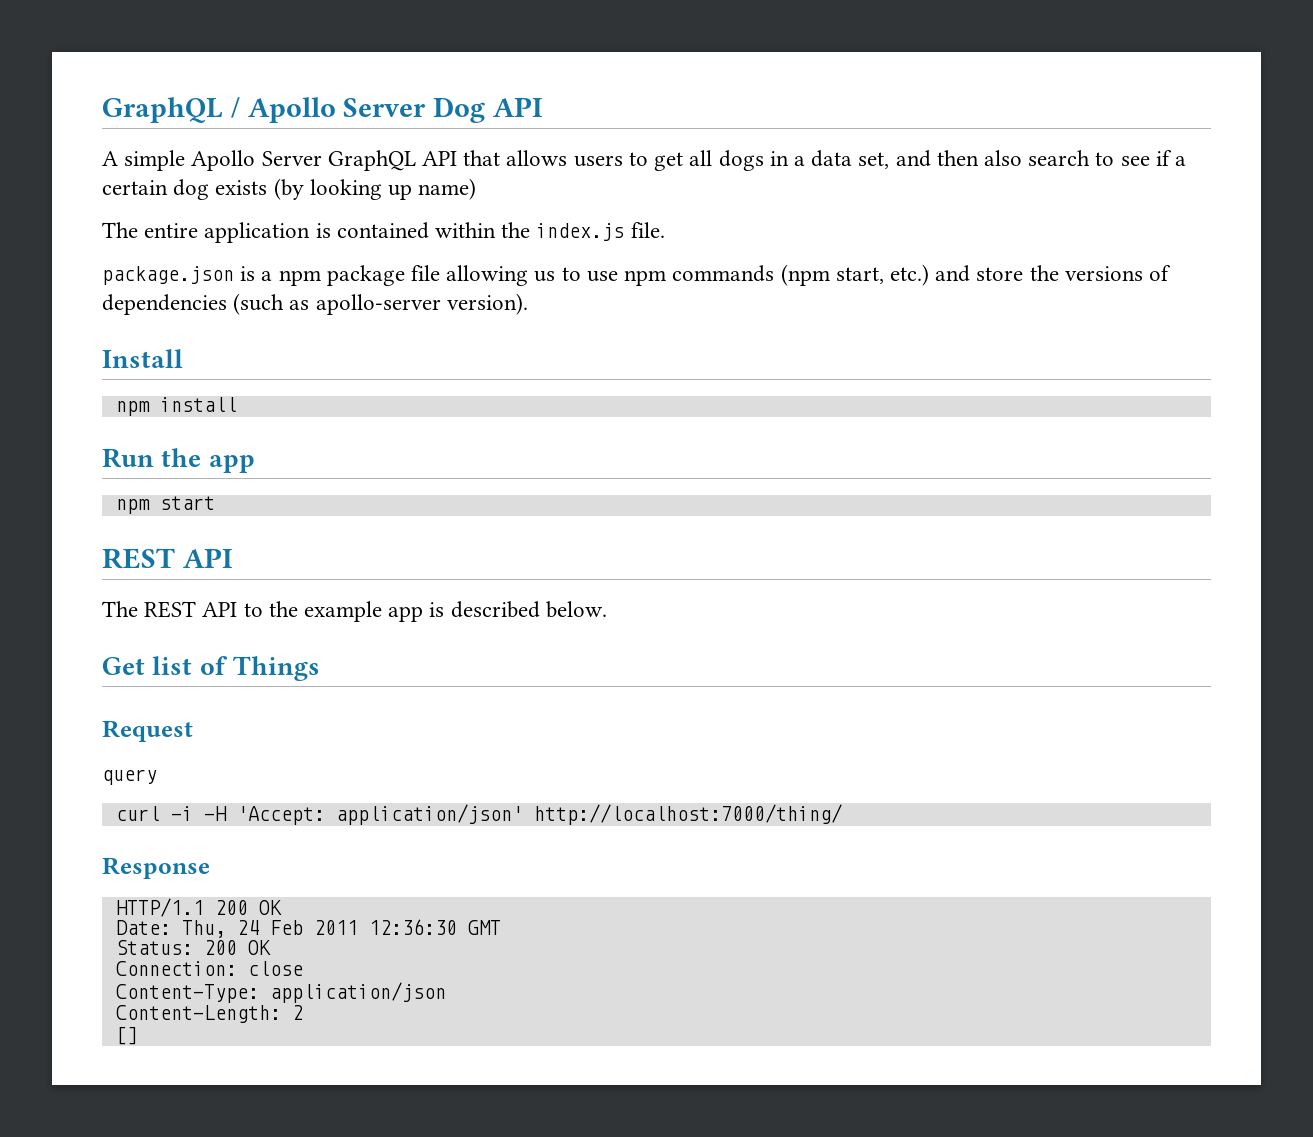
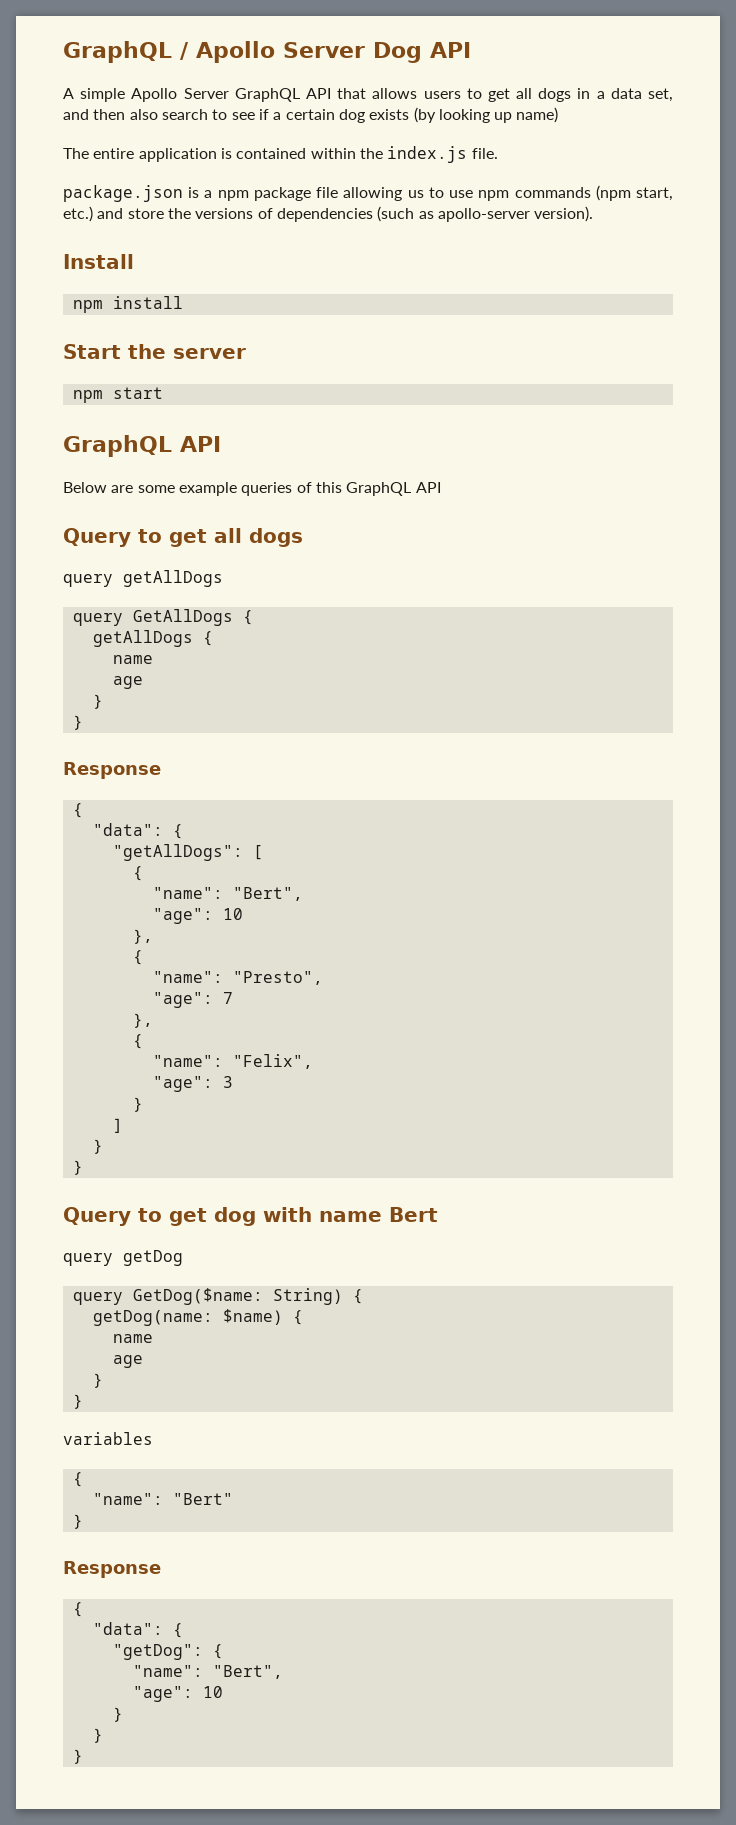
[102,448,255,473] Run the app -> [63,344,246,359] Start the server
[102,548,233,569] [102,601,607,622] [102,656,320,681] [102,720,193,742] [102,769,157,785] [115,804,842,825] [102,857,210,879] [115,898,282,917] [115,919,501,938] [115,940,271,955] [115,961,303,976] [115,982,446,1003] [115,1005,303,1023] [115,1026,138,1045] REST API // The REST API to the example app is described below. // Get list of Things // Request // query // curl -i -H 'Accept: application/json' http://localhost:7000/thing/ // Response // HTTP/1.1 200 OK // Date: Thu, 24 Feb 2011 12:36:30 GMT // Status: 200 OK // Connection: close // Content-Type: application/json // Content-Length: 2 // [] -> [63,435,221,457] [63,482,441,496] [63,528,303,547] [63,570,223,587] [72,609,253,626] [92,630,213,647] [112,655,153,664] [112,676,143,689] [92,694,103,709] [72,715,83,730] [63,762,161,779] [72,803,83,818] [92,823,183,839] [112,844,263,861] [132,866,143,881] [152,887,303,901] [152,908,243,924] [132,929,153,944] [132,950,143,965] [152,971,323,985] [152,992,233,1008] [132,1013,153,1028] [132,1034,143,1049] [152,1054,313,1069] [152,1076,233,1092] [132,1097,143,1112] [112,1118,123,1133] [92,1139,103,1154] [72,1160,83,1175] [63,1207,438,1226] [63,1250,183,1266] [72,1288,363,1305] [92,1309,303,1326] [112,1334,153,1343] [112,1355,143,1368] [92,1373,103,1388] [72,1394,83,1409] [63,1432,153,1445] [72,1472,83,1487] [92,1493,233,1505] [72,1514,83,1529] [63,1561,161,1578] [72,1602,83,1617] [92,1622,183,1638] [112,1644,223,1660] [132,1665,283,1679] [132,1686,223,1702] [112,1707,123,1722] [92,1728,103,1743] [72,1749,83,1764] GraphQL API // Below are some example queries of this GraphQL API // Query to get all dogs // query getAllDogs // query GetAllDogs { // getAllDogs { // name // age // } // } // Response // { // "data": { // "getAllDogs": [ // { // "name": "Bert", // "age": 10 // }, // { // "name": "Presto", // "age": 7 // }, // { // "name": "Felix", // "age": 3 // } // ] // } // } // Query to get dog with name Bert // query getDog // query GetDog($name: String) { // getDog(name: $name) { // name // age // } // } // variables // { // "name": "Bert" // } // Response // { // "data": { // "getDog": { // "name": "Bert", // "age": 10 // } // } // }

